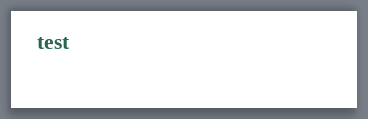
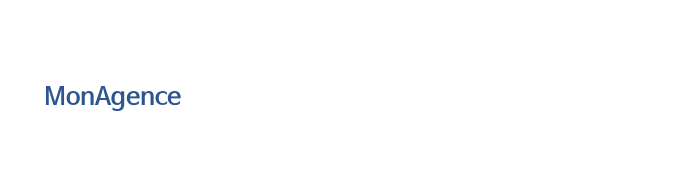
[37,37,70,49] test -> [44,86,181,111] MonAgence

